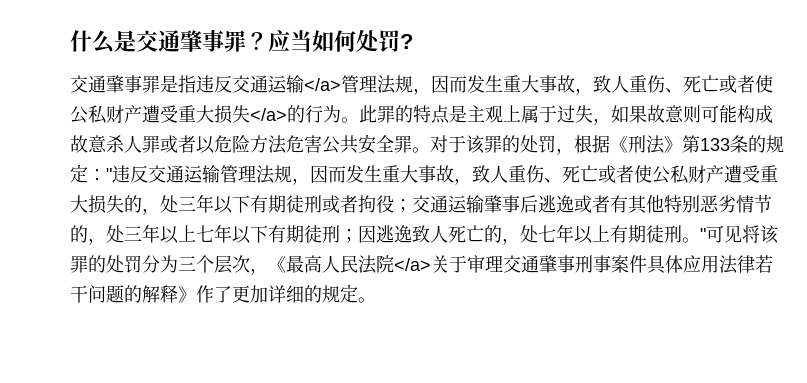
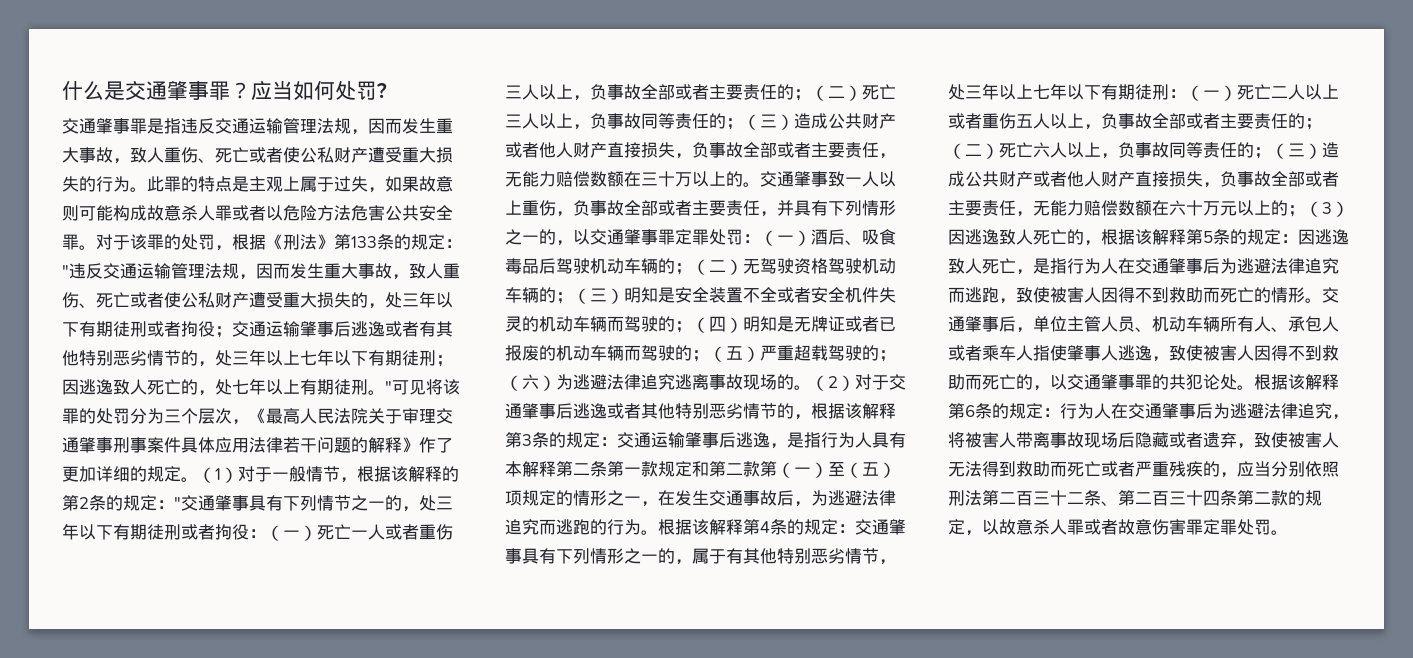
[304,78,341,91] </a> -> (283, 126) none
[250,108,287,121] </a> -> (79, 184) none
[394,258,431,271] </a> -> (368, 416) none
(376, 300) none -> [198,466,459,483] [62,495,453,512] [62,523,453,541] [505,84,896,101] [505,113,896,130] [505,142,896,159] [505,171,896,187] [505,200,896,217] [505,229,896,246] [505,258,896,275] [505,287,896,304] [505,316,896,333] [505,345,896,362] [505,374,906,391] [505,403,896,420] [505,432,906,449] [505,461,896,478] [505,490,896,507] [505,519,906,535] [505,548,896,565] [948,83,1339,101] [948,113,1322,130] [948,142,1339,159] [948,171,1339,188] [948,200,1349,217] [948,229,1349,246] [948,258,1339,275] [948,287,1339,304] [948,316,1339,333] [948,345,1339,362] [948,374,1339,391] [948,403,1349,420] [948,432,1339,449] [948,461,1339,478] [948,490,1322,506] [948,519,1288,536] （1）对于一般情节，根据该解释的第2条的规定："交通肇事具有下列情节之一的，处三年以下有期徒刑或者拘役：（一）死亡一人或者重伤三人以上，负事故全部或者主要责任的；（二）死亡三人以上，负事故同等责任的；（三）造成公共财产或者他人财产直接损失，负事故全部或者主要责任，无能力赔偿数额在三十万以上的。交通肇事致一人以上重伤，负事故全部或者主要责任，并具有下列情形之一的，以交通肇事罪定罪处罚：（一）酒后、吸食毒品后驾驶机动车辆的；（二）无驾驶资格驾驶机动车辆的；（三）明知是安全装置不全或者安全机件失灵的机动车辆而驾驶的；（四）明知是无牌证或者已报废的机动车辆而驾驶的；（五）严重超载驾驶的；（六）为逃避法律追究逃离事故现场的。（2）对于交通肇事后逃逸或者其他特别恶劣情节的，根据该解释第3条的规定：交通运输肇事后逃逸，是指行为人具有本解释第二条第一款规定和第二款第（一）至（五）项规定的情形之一，在发生交通事故后，为逃避法律追究而逃跑的行为。根据该解释第4条的规定：交通肇事具有下列情形之一的，属于有其他特别恶劣情节，处三年以上七年以下有期徒刑：（一）死亡二人以上或者重伤五人以上，负事故全部或者主要责任的；（二）死亡六人以上，负事故同等责任的；（三）造成公共财产或者他人财产直接损失，负事故全部或者主要责任，无能力赔偿数额在六十万元以上的；（3）因逃逸致人死亡的，根据该解释第5条的规定：因逃逸致人死亡，是指行为人在交通肇事后为逃避法律追究而逃跑，致使被害人因得不到救助而死亡的情形。交通肇事后，单位主管人员、机动车辆所有人、承包人或者乘车人指使肇事人逃逸，致使被害人因得不到救助而死亡的，以交通肇事罪的共犯论处。根据该解释第6条的规定：行为人在交通肇事后为逃避法律追究，将被害人带离事故现场后隐藏或者遗弃，致使被害人无法得到救助而死亡或者严重残疾的，应当分别依照刑法第二百三十二条、第二百三十四条第二款的规定，以故意杀人罪或者故意伤害罪定罪处罚。

